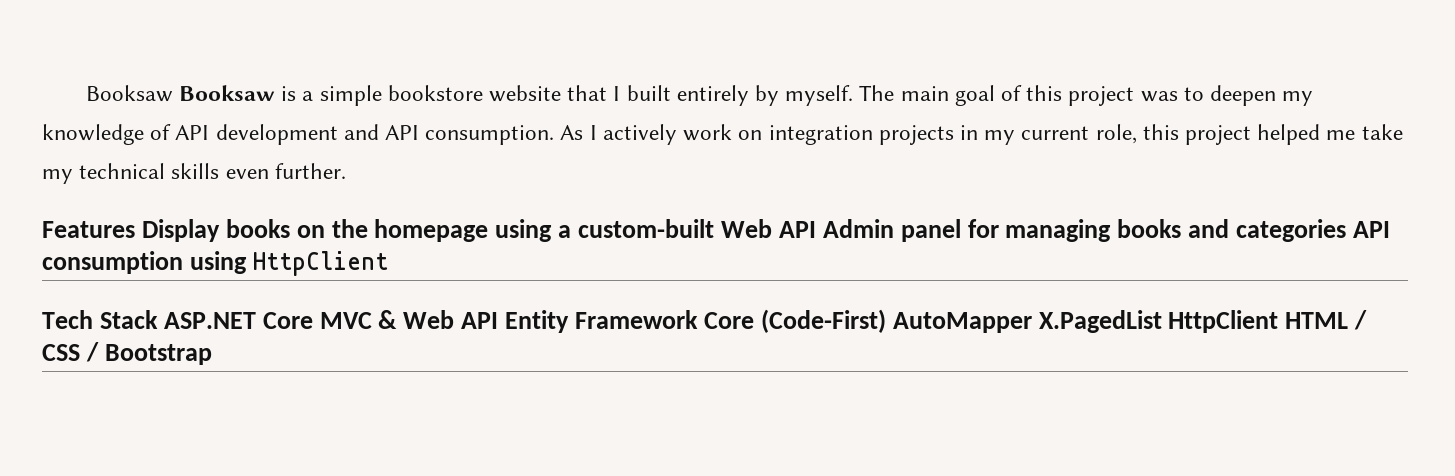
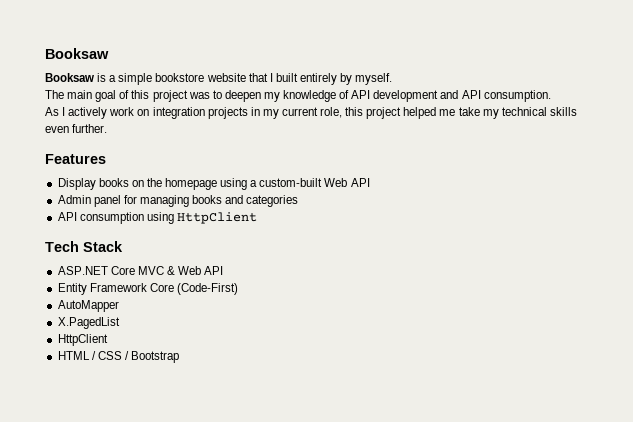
[85,85,173,102] Booksaw -> [45,48,109,59] Booksaw //
(854, 95) none -> (393, 79) //
(555, 135) none -> (551, 96) //
(135, 229) none -> (106, 159) //
(816, 229) none -> (370, 182) //
(1347, 230) none -> (299, 201) //
(158, 319) none -> (123, 246) //
(499, 320) none -> (224, 270) //
(886, 321) none -> (238, 289) //
(1032, 322) none -> (119, 306) //
[1168,310,1279,333] HttpClient -> [57,334,108,346] // HttpClient //

